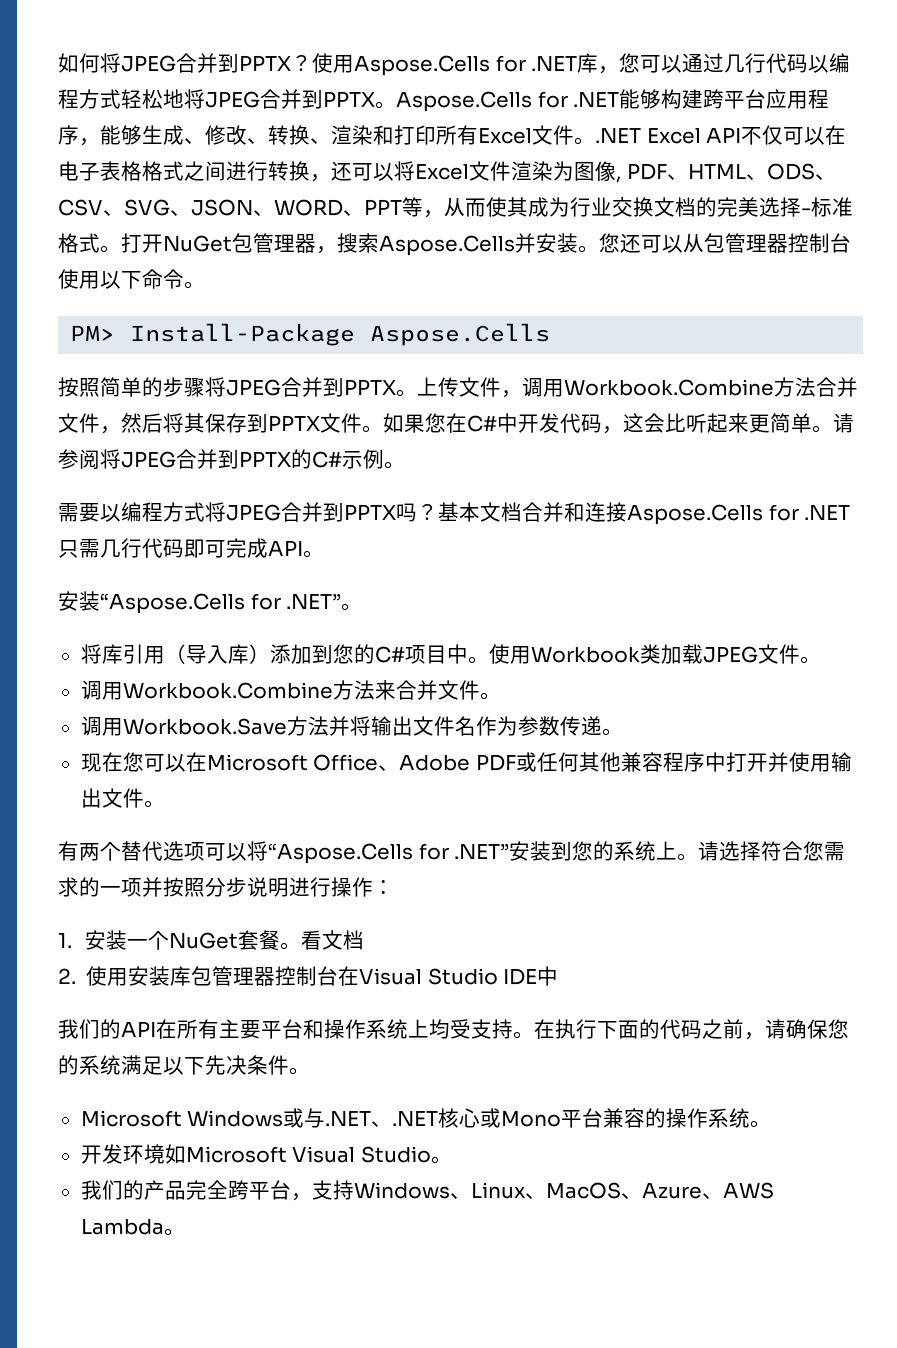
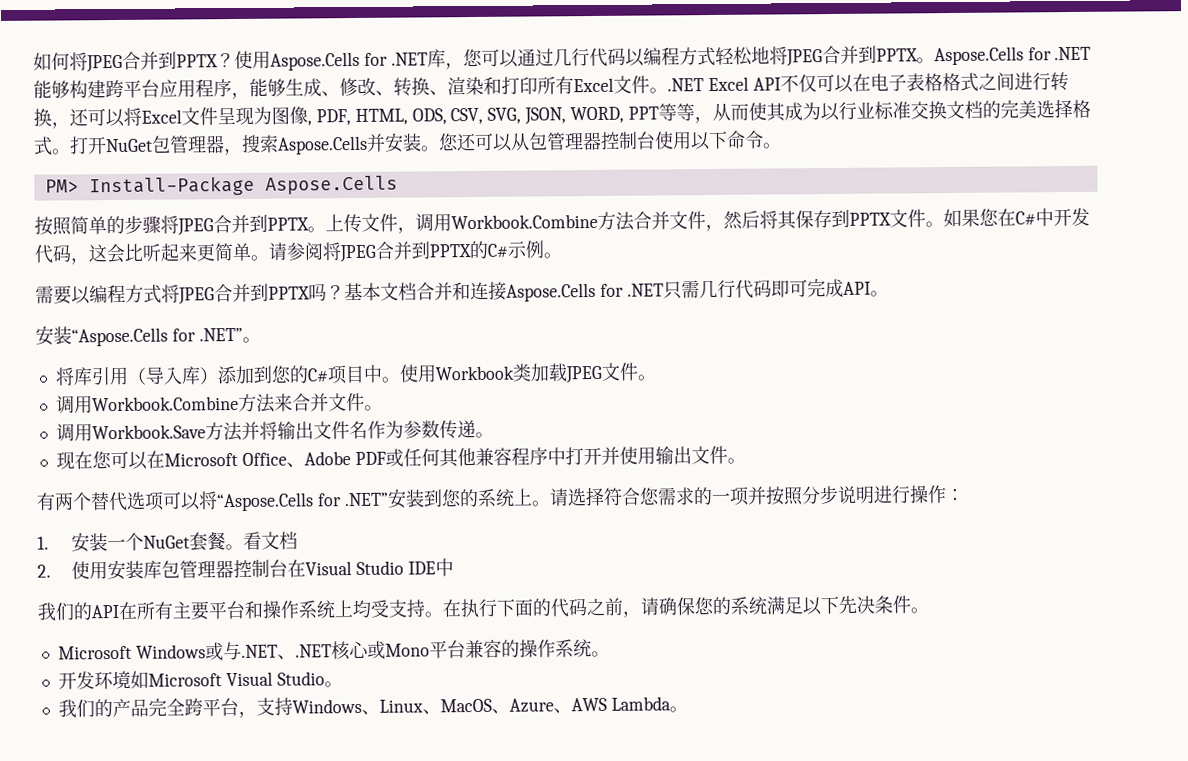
[511,161,553,181] 渲染 -> [217,106,254,125] 呈现
[626,163,836,180] [58,199,402,216] PDF、HTML、ODS、CSV、SVG、JSON、WORD、PPT -> [315,103,677,126] PDF, HTML, ODS, CSV, SVG, JSON, WORD, PPT等
[570,197,612,217] 行业 -> [819,101,911,122] 以行业标准
[801,197,853,217] -标准 -> (1073, 108) none

